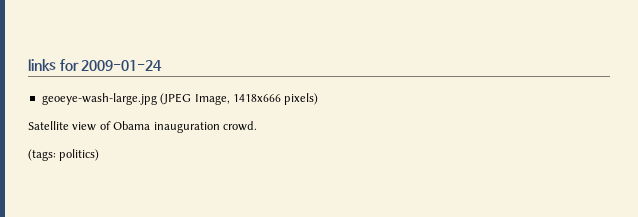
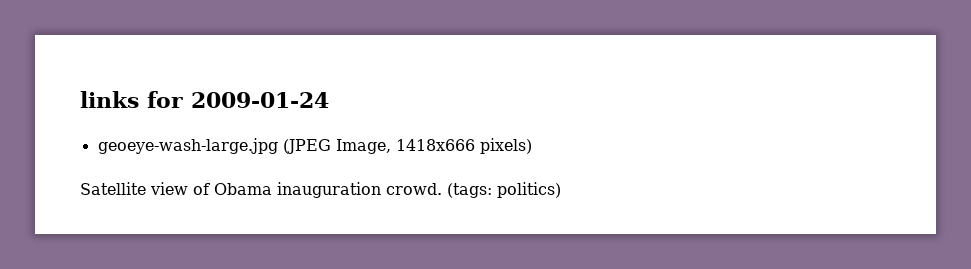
(257, 126) // -> (442, 189) none

